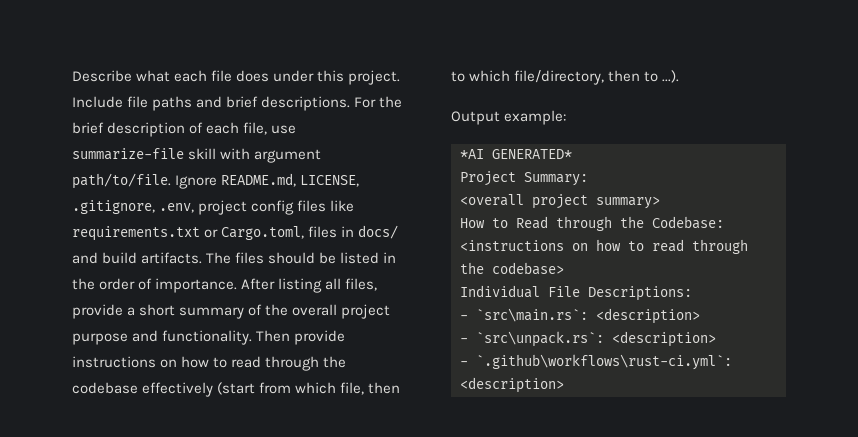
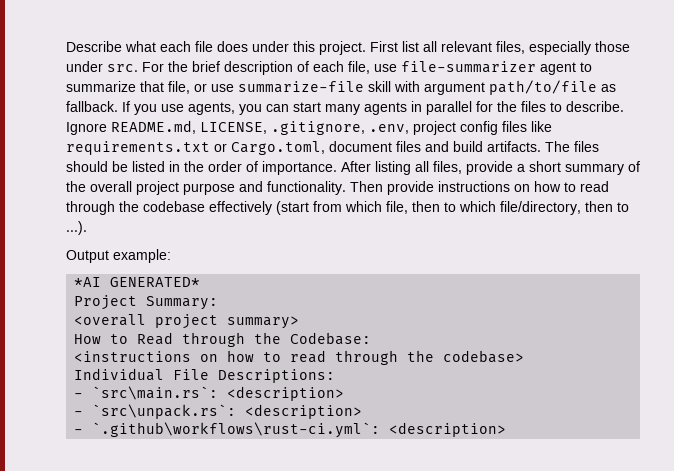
[72,96,351,111] Include file paths and brief descriptions. -> [370,41,630,55] [66,61,138,72] First list all relevant files, especially those under src.
[72,148,322,163] [72,173,171,189] summarize-file skill with argument path/to/file. -> [401,61,592,75] [66,80,616,95] [66,101,624,115] file-summarizer agent to summarize that file, or use summarize-file skill with argument path/to/file as fallback. If you use agents, you can start many agents in parallel for the files to describe.
[308,225,399,239] files in docs/ -> [329,141,421,152] document files

